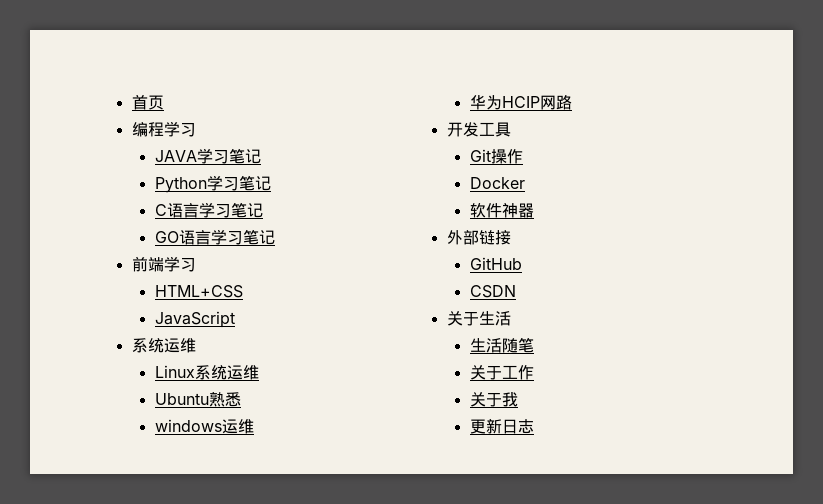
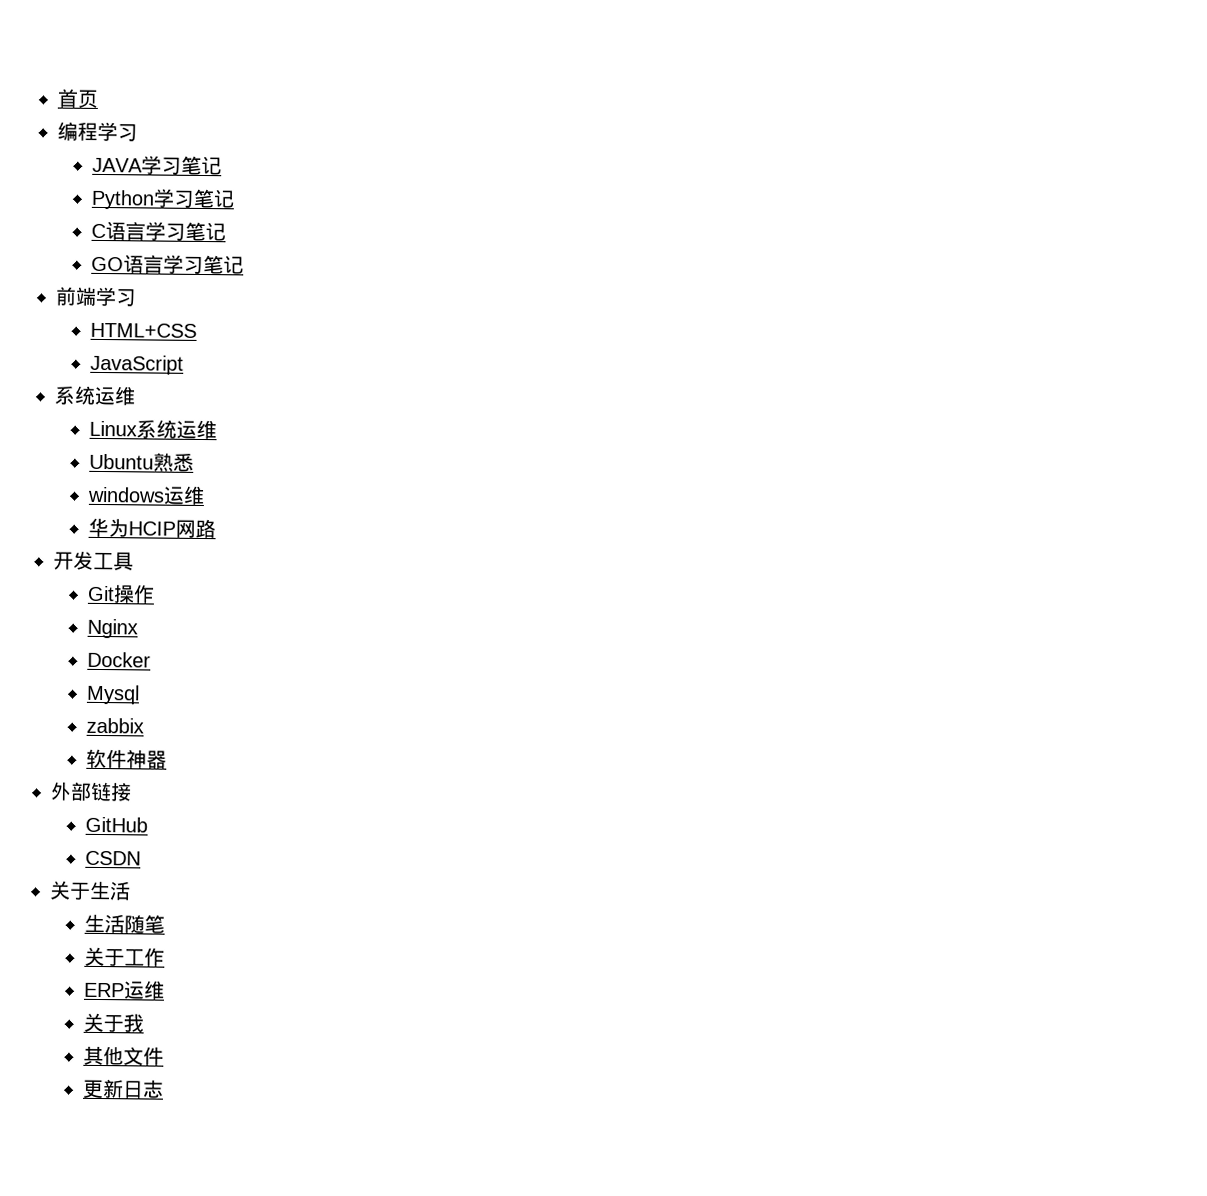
(523, 156) none -> [86,618,138,639] // Nginx
(525, 183) none -> [85,684,140,705] [85,717,144,734] // Mysql // zabbix
(534, 372) none -> [83,980,165,1000] // ERP运维
(518, 399) none -> [82,1045,164,1066] // 其他文件

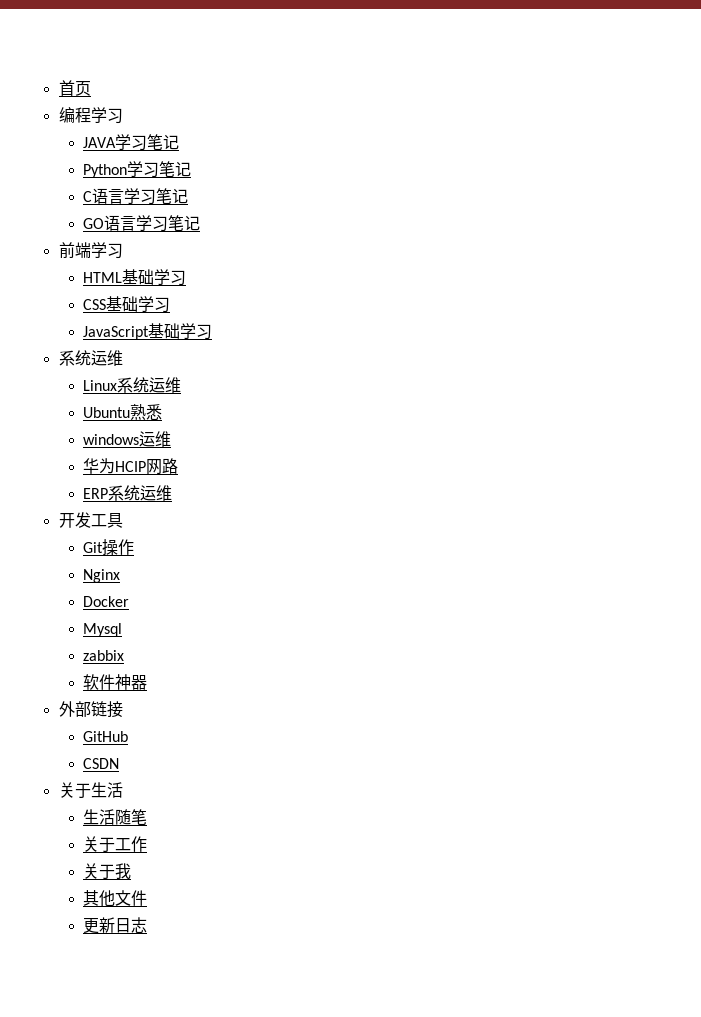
[89,322,197,338] HTML+CSS -> [82,269,186,286] [82,296,170,313] HTML基础学习 // CSS基础学习
(184, 364) none -> [147,323,212,340] 基础学习
(216, 528) none -> [82,485,172,501] // ERP系统运维
[83,980,165,1000] // ERP运维 -> (147, 844) none

